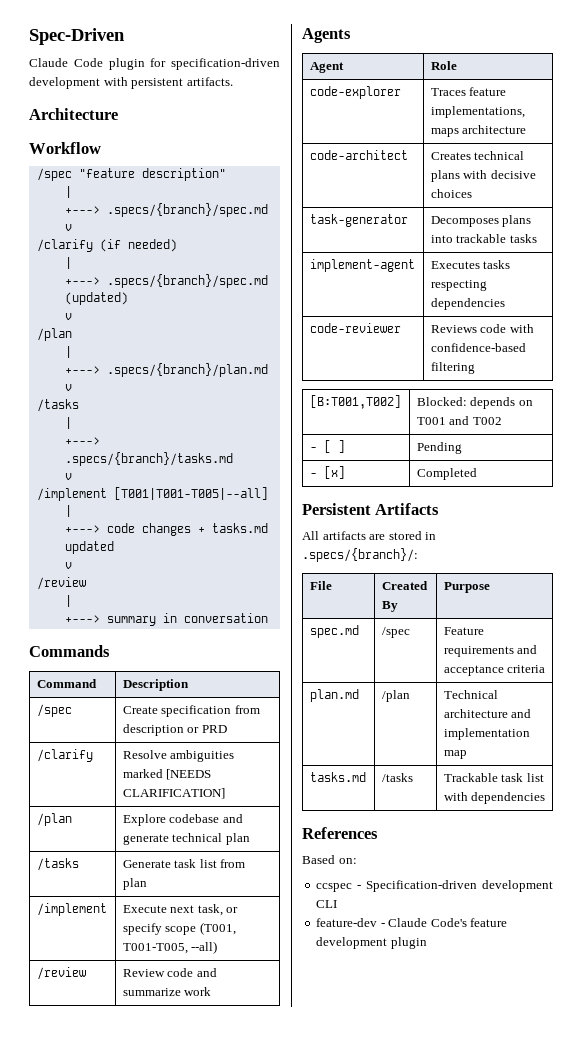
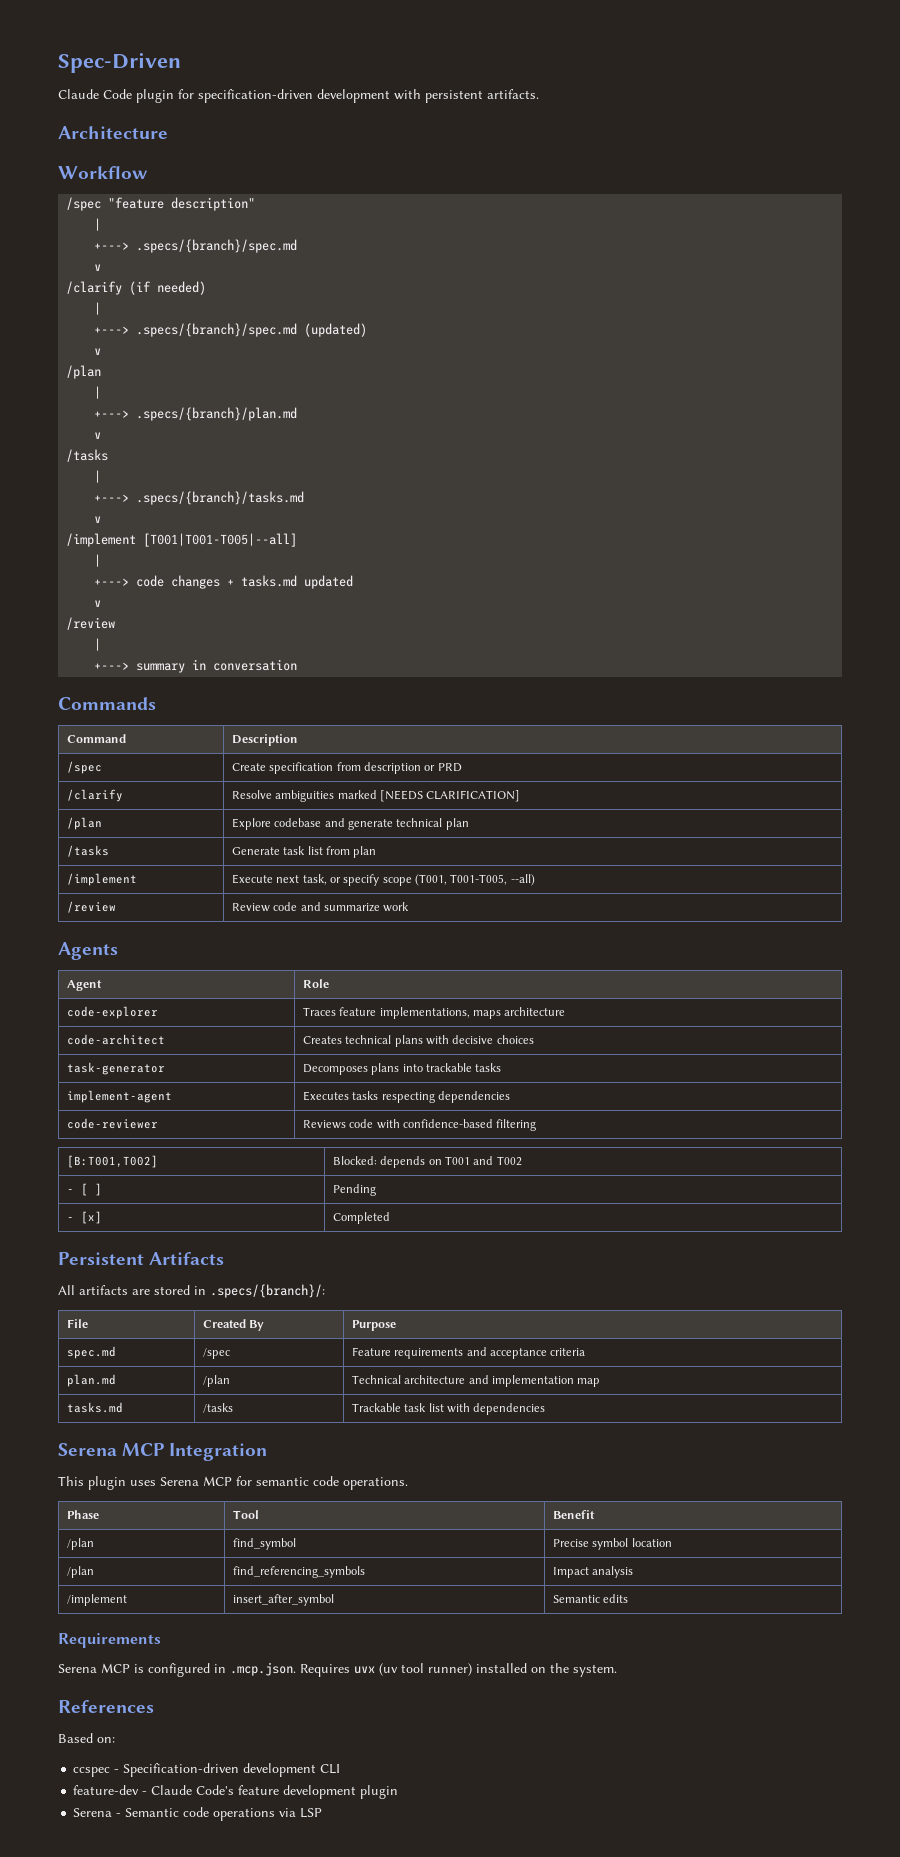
(546, 798) none -> [58,1443,268,1461] [58,1476,408,1490] [66,1510,99,1519] [232,1510,259,1519] [552,1510,595,1519] [66,1538,94,1550] [232,1538,296,1550] [552,1538,672,1550] [66,1566,94,1578] [232,1566,365,1578] [552,1566,634,1578] [66,1594,127,1606] [232,1594,334,1606] [552,1594,629,1603] [58,1633,161,1648] [58,1662,617,1677] // Serena MCP Integration // This plugin uses Serena MCP for semantic code operations. // Phase | Tool | Benefit // /plan | find_symbol | Precise symbol location // /plan | find_referencing_symbols | Impact analysis // /implement | insert_after_symbol | Semantic edits // Requirements // Serena MCP is configured in .mcp.json. Requires uvx (uv tool runner) installed on the system.
(427, 943) none -> [73,1807,323,1821] // Serena - Semantic code operations via LSP

